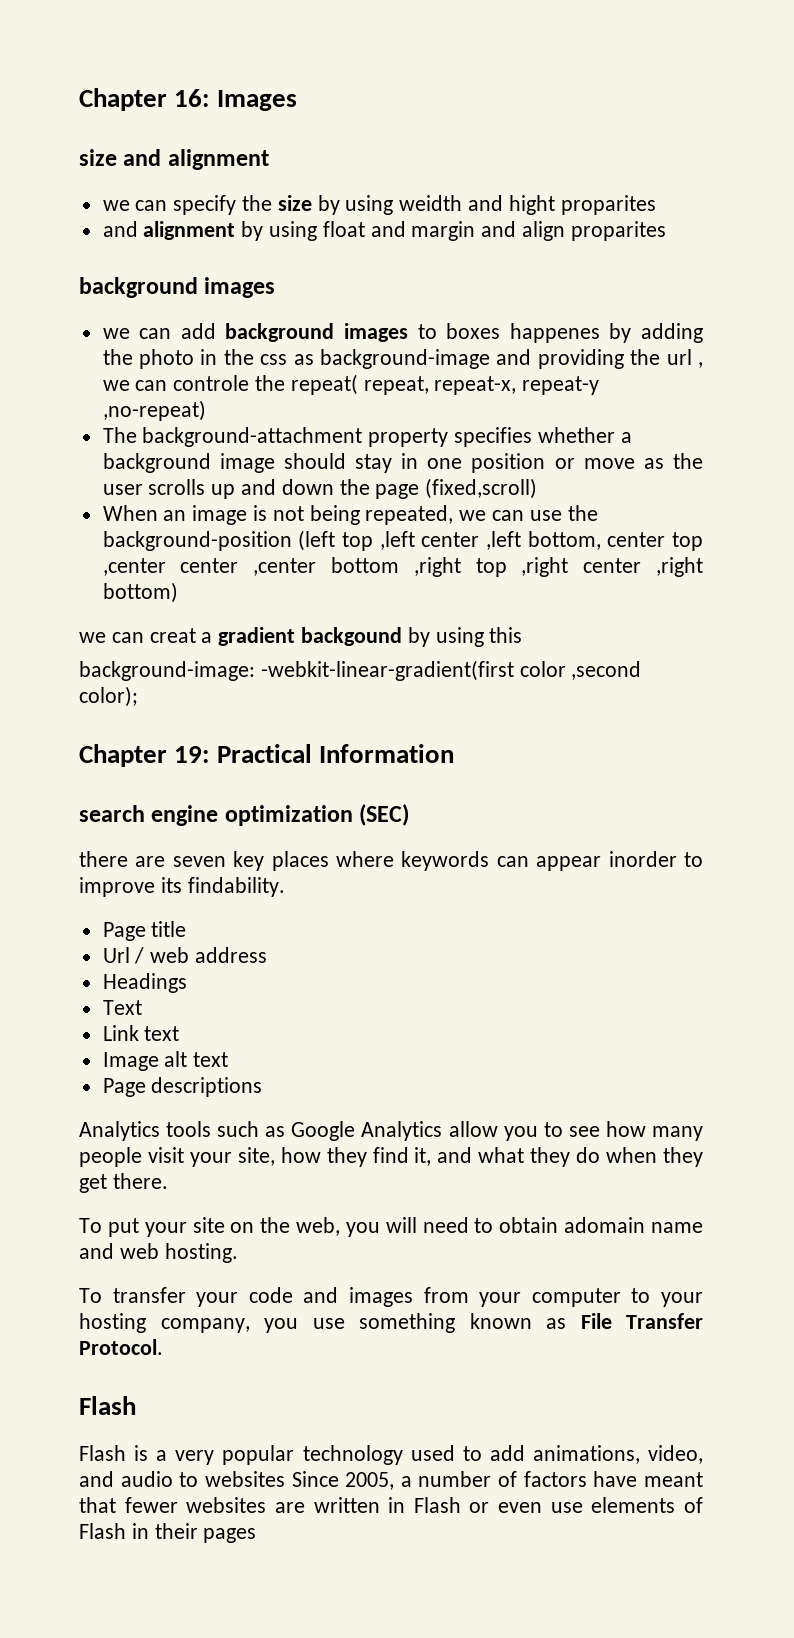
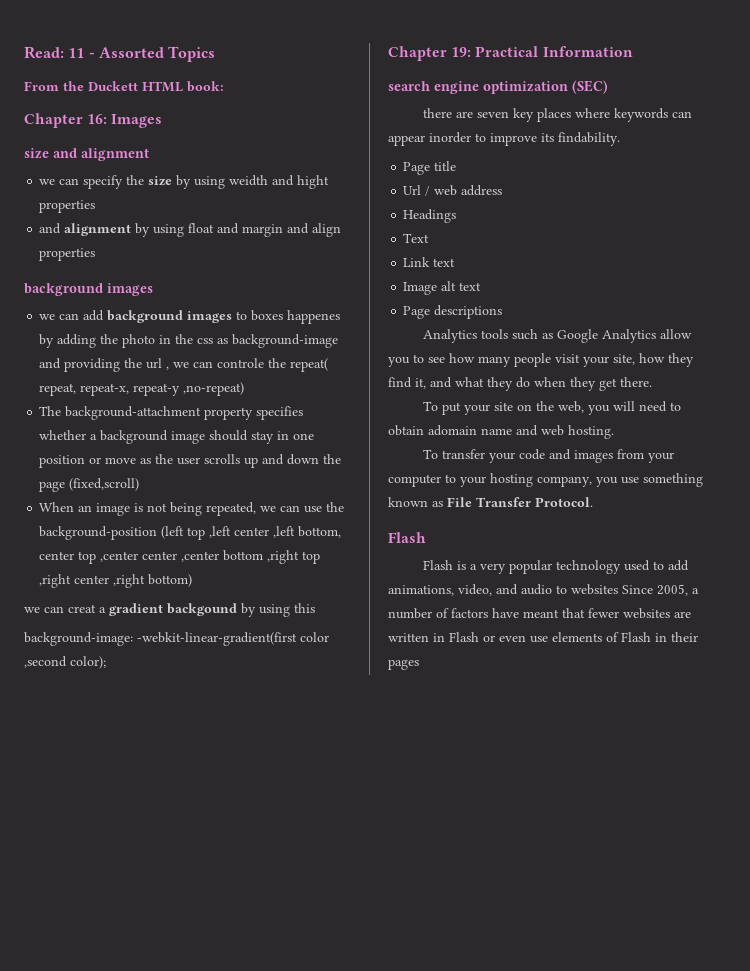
(79, 99) none -> [24,46,216,62] [24,81,224,92] Read: 11 - Assorted Topics // From the Duckett HTML book: //
[560,195,656,215] proparites -> [39,200,96,213] properties
[570,221,666,241] proparites -> [39,248,96,261] properties

